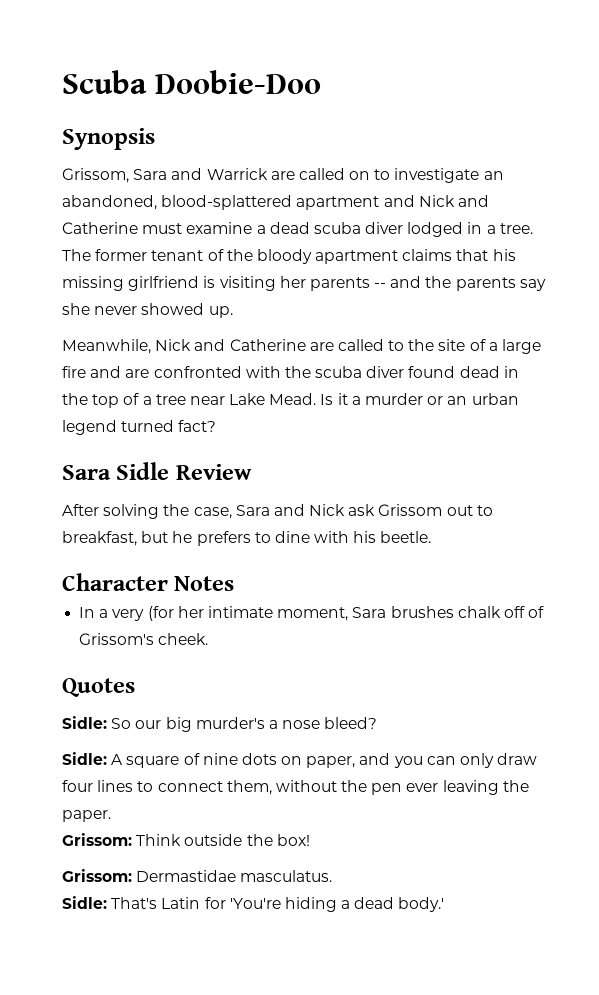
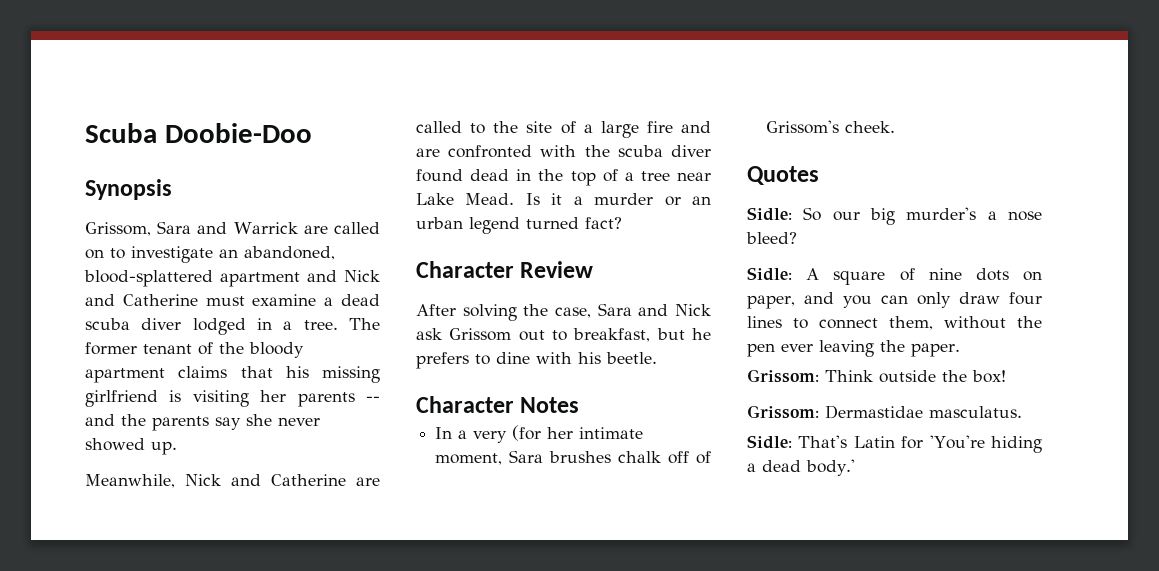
[62,462,170,480] Sara Sidle -> [416,261,514,278] Character

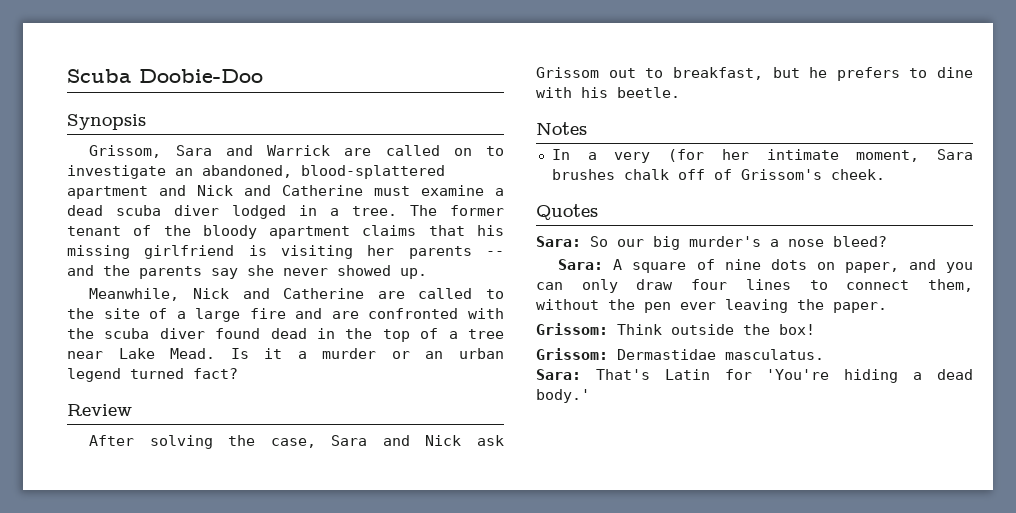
[416,261,514,278] Character -> (238, 373) none
[416,396,514,413] Character -> (680, 92) none
[747,207,792,221] Sidle: -> [536,236,581,247] Sara:
[747,267,792,281] Sidle: -> [558,259,604,270] Sara:
[747,435,792,449] Sidle: -> [536,369,581,380] Sara:

